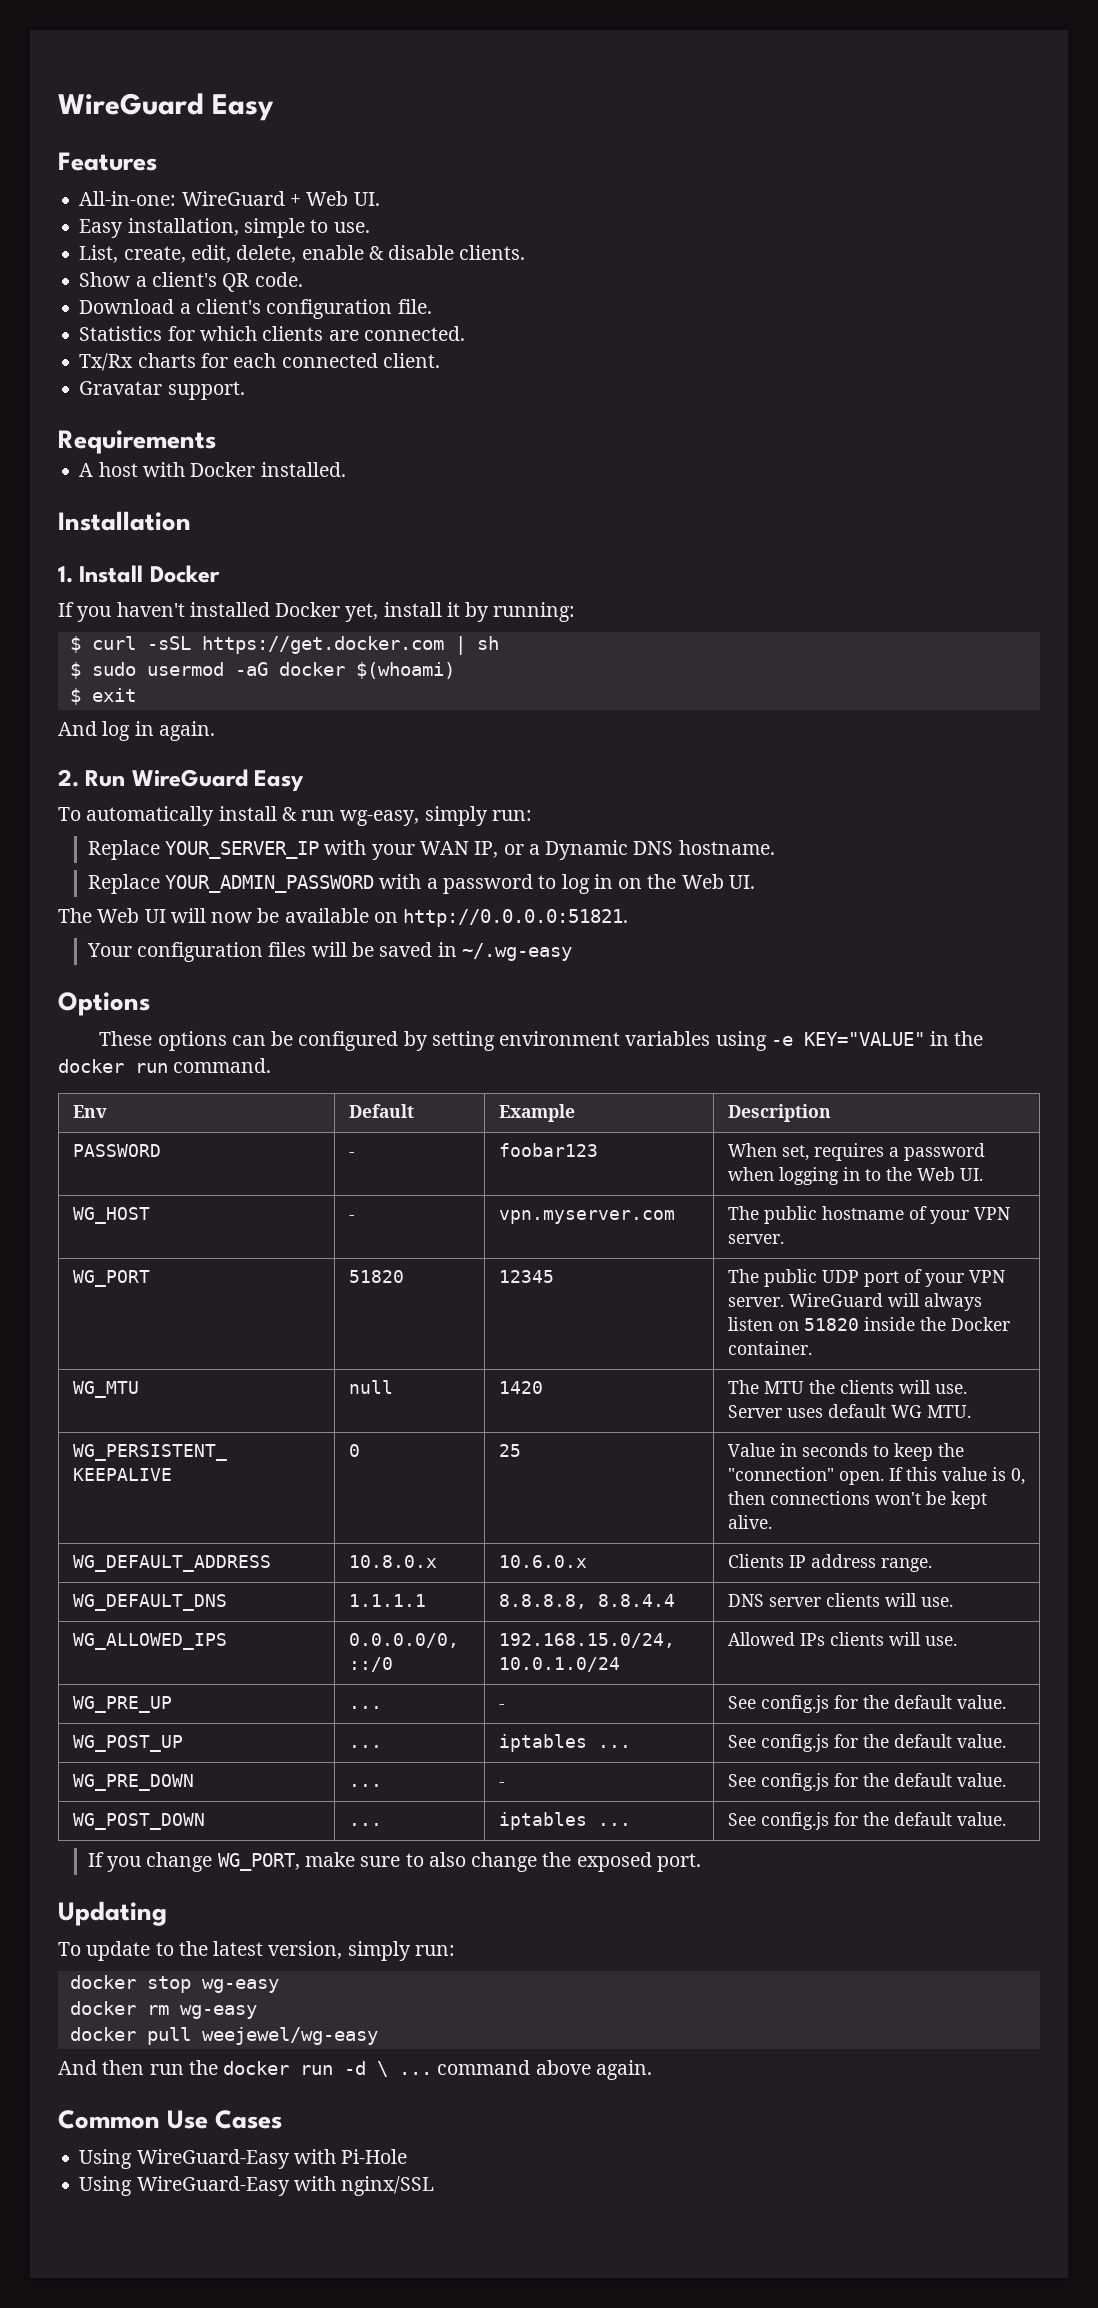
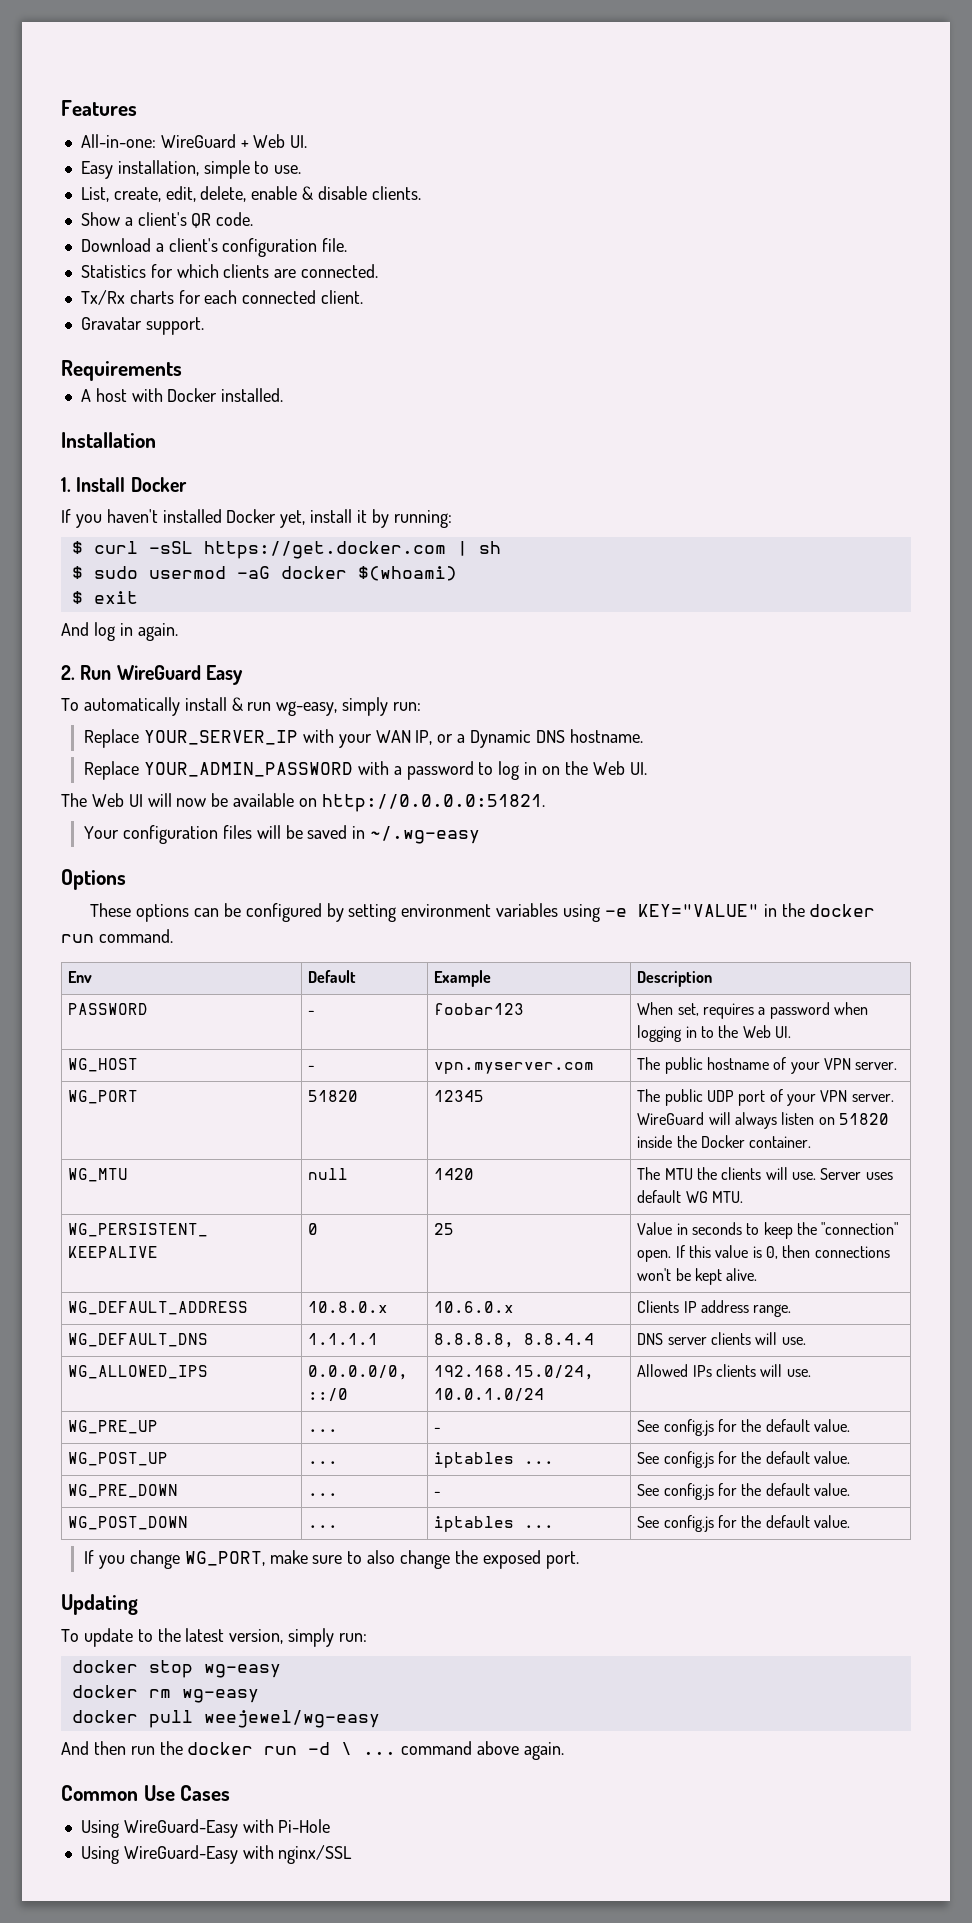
[58,93,275,121] WireGuard Easy // -> (61, 108) none

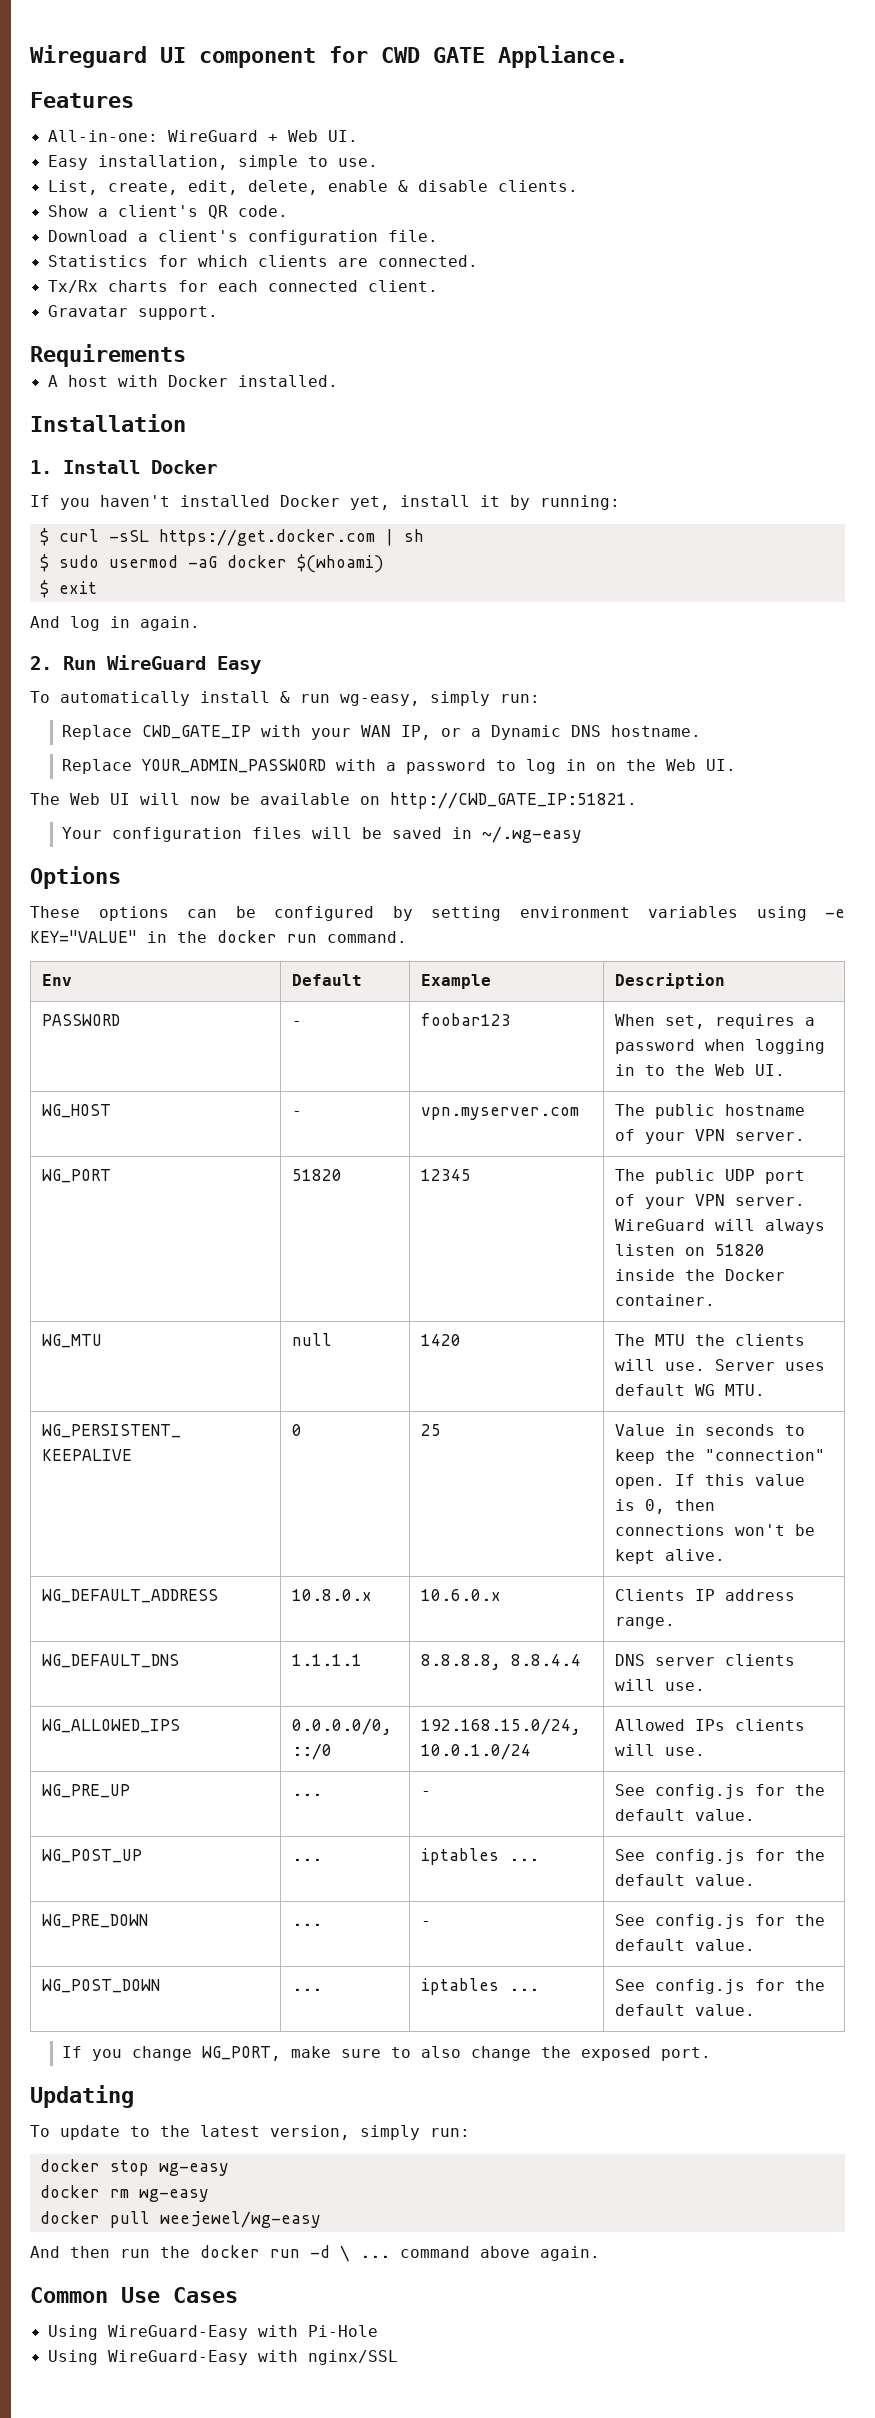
(61, 108) none -> [30,45,628,68] Wireguard UI component for CWD GATE Appliance. //
[143,730,298,745] YOUR_SERVER_IP -> [141,725,251,739] CWD_GATE_IP
[321,794,545,812] http://0.0.0.0:51821. -> [390,792,637,809] http://CWD_GATE_IP:51821.

